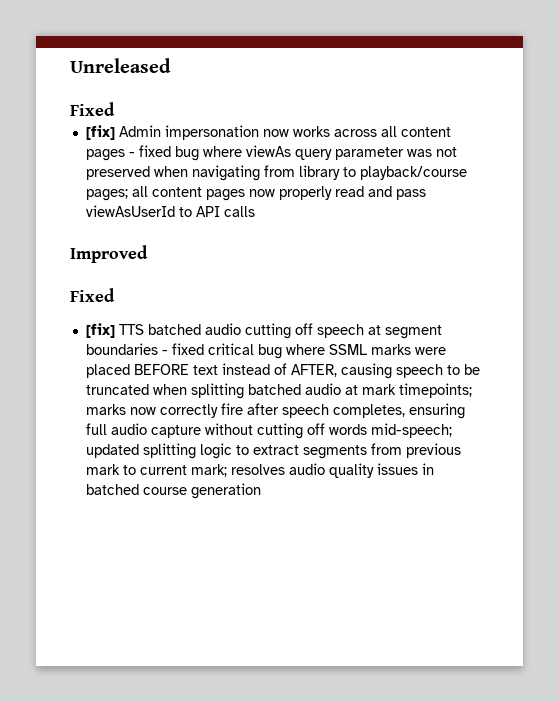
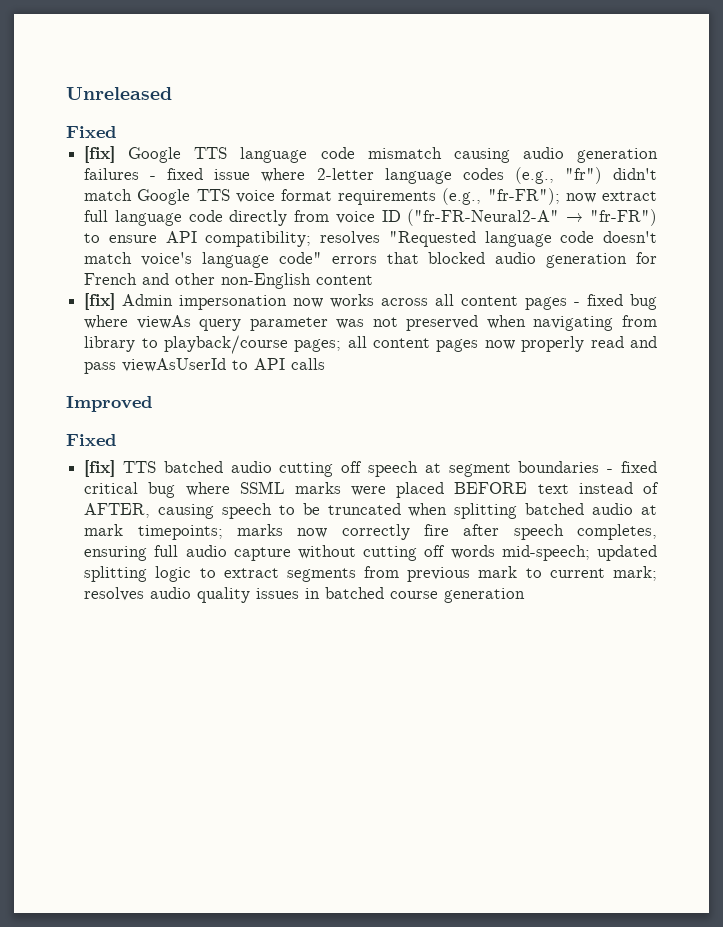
(115, 109) none -> [84,146,658,163] [84,167,657,184] [84,188,657,205] [84,209,657,226] [84,231,657,247] [84,252,657,268] [84,273,374,289] // [fix] Google TTS language code mismatch causing audio generation failures - fixed issue where 2-letter language codes (e.g., "fr") didn't match Google TTS voice format requirements (e.g., "fr-FR"); now extract full language code directly from voice ID ("fr-FR-Neural2-A" → "fr-FR") to ensure API compatibility; resolves "Requested language code doesn't match voice's language code" errors that blocked audio generation for French and other non-English content

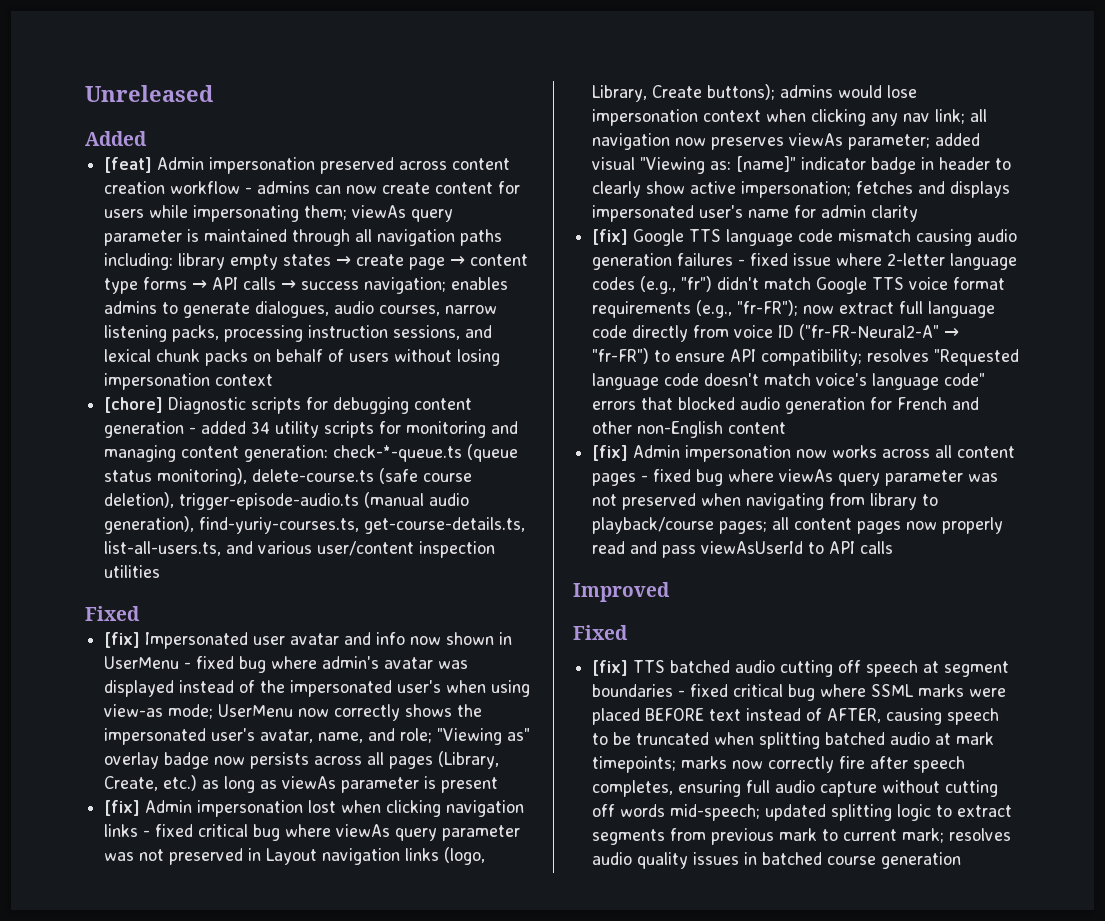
[66,126,116,138] Fixed -> [85,131,147,146] [104,157,511,174] [104,181,521,194] [104,205,454,222] [104,229,503,246] [104,253,529,270] [104,277,509,294] [104,301,498,318] [104,325,493,342] [104,349,501,366] [104,373,274,390] [104,397,473,414] [104,421,519,438] [104,444,519,462] [104,468,473,486] [104,492,470,510] [104,516,526,534] [104,541,496,558] [104,565,161,578] [85,606,140,621] [104,632,513,649] [104,656,469,673] [104,680,531,697] [104,704,483,721] [104,728,531,745] [104,751,500,769] [104,775,499,793] [104,800,525,817] [104,824,521,841] [104,847,486,865] [592,84,918,102] [592,109,988,126] [592,133,981,150] [592,156,1012,174] [592,181,1011,198] [592,205,919,222] Added // [feat] Admin impersonation preserved across content creation workflow - admins can now create content for users while impersonating them; viewAs query parameter is maintained through all navigation paths including: library empty states → create page → content type forms → API calls → success navigation; enables admins to generate dialogues, audio courses, narrow listening packs, processing instruction sessions, and lexical chunk packs on behalf of users without losing impersonation context // [chore] Diagnostic scripts for debugging content generation - added 34 utility scripts for monitoring and managing content generation: check-*-queue.ts (queue status monitoring), delete-course.ts (safe course deletion), trigger-episode-audio.ts (manual audio generation), find-yuriy-courses.ts, get-course-details.ts, list-all-users.ts, and various user/content inspection utilities // Fixed // [fix] Impersonated user avatar and info now shown in UserMenu - fixed bug where admin's avatar was displayed instead of the impersonated user's when using view-as mode; UserMenu now correctly shows the impersonated user's avatar, name, and role; "Viewing as" overlay badge now persists across all pages (Library, Create, etc.) as long as viewAs parameter is present // [fix] Admin impersonation lost when clicking navigation links - fixed critical bug where viewAs query parameter was not preserved in Layout navigation links (logo, Library, Create buttons); admins would lose impersonation context when clicking any nav link; all navigation now preserves viewAs parameter; added visual "Viewing as: [name]" indicator badge in header to clearly show active impersonation; fetches and displays impersonated user's name for admin clarity

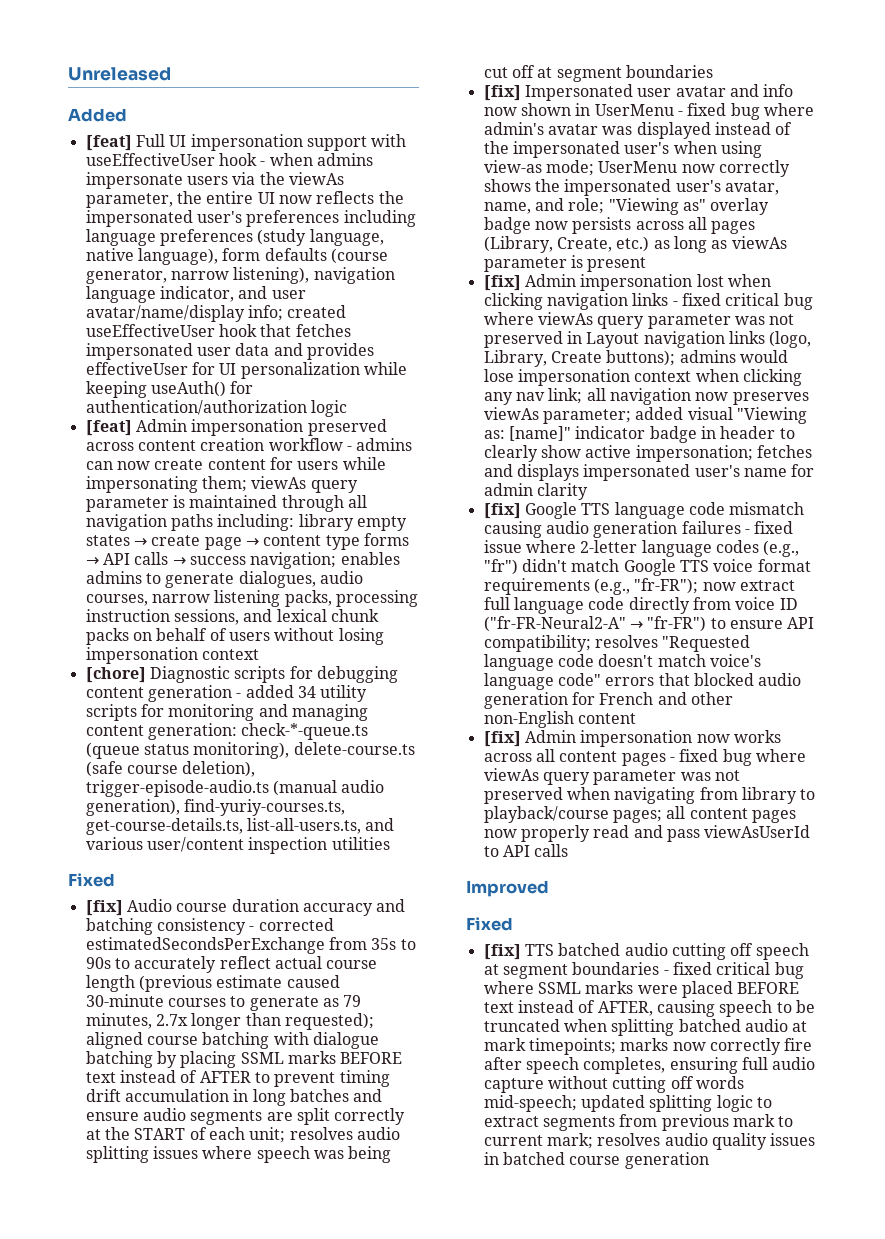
(147, 138) none -> [85,134,407,151] [85,153,373,166] [85,172,344,189] [85,191,404,208] [85,210,416,227] [85,229,384,246] [85,248,388,265] [85,267,395,284] [85,286,306,303] [85,305,347,322] [85,324,351,337] [85,343,374,360] [85,362,407,379] [85,381,254,398] [85,400,347,417] // [feat] Full UI impersonation support with useEffectiveUser hook - when admins impersonate users via the viewAs parameter, the entire UI now reflects the impersonated user's preferences including language preferences (study language, native language), form defaults (course generator, narrow listening), navigation language indicator, and user avatar/name/display info; created useEffectiveUser hook that fetches impersonated user data and provides effectiveUser for UI personalization while keeping useAuth() for authentication/authorization logic
(140, 613) none -> [85,899,406,916] [85,918,334,935] [85,937,416,954] [85,956,378,973] [85,975,340,992] [85,994,362,1011] [85,1013,374,1030] [85,1032,379,1049] [85,1051,403,1068] [85,1070,390,1087] [85,1089,383,1106] [85,1108,406,1125] [85,1127,400,1143] [85,1146,392,1163] [483,65,713,82] // [fix] Audio course duration accuracy and batching consistency - corrected estimatedSecondsPerExchange from 35s to 90s to accurately reflect actual course length (previous estimate caused 30-minute courses to generate as 79 minutes, 2.7x longer than requested); aligned course batching with dialogue batching by placing SSML marks BEFORE text instead of AFTER to prevent timing drift accumulation in long batches and ensure audio segments are split correctly at the START of each unit; resolves audio splitting issues where speech was being cut off at segment boundaries

